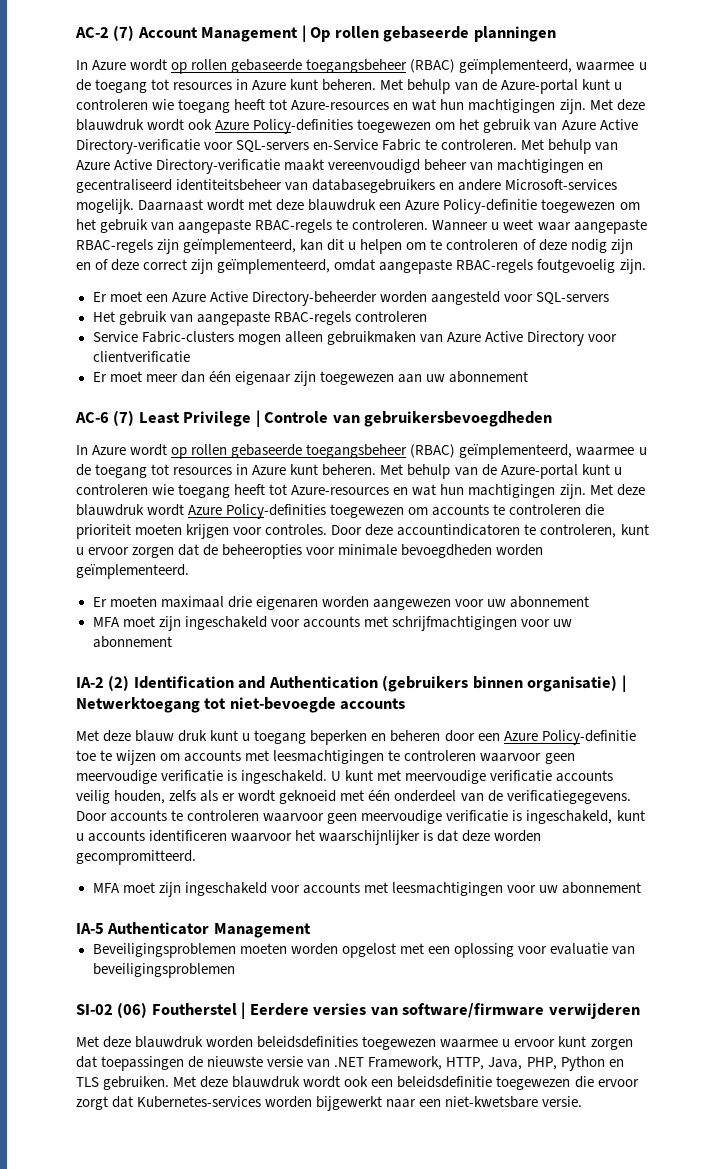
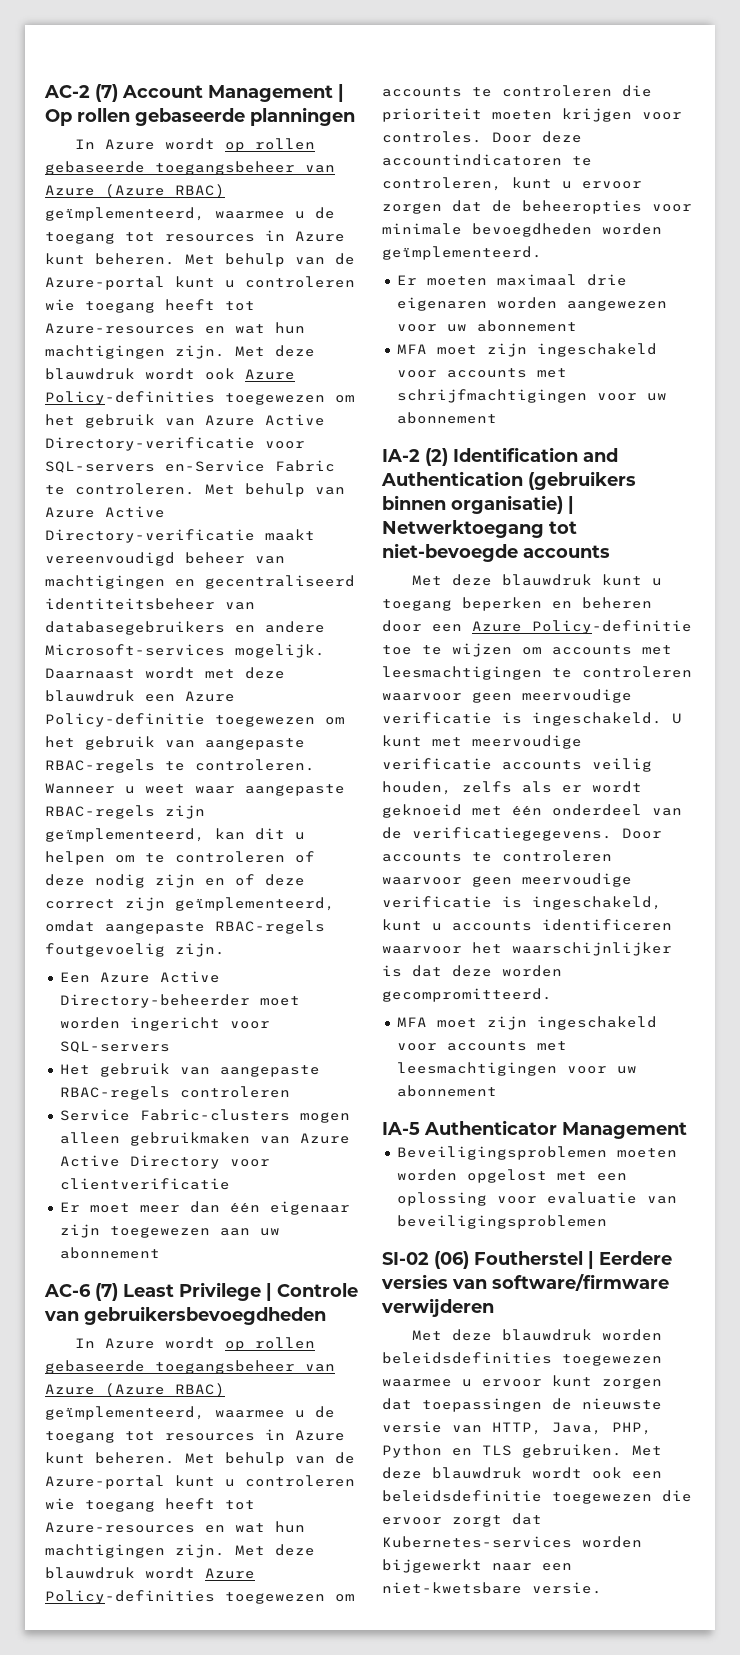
[410,59,456,73] (RBAC) -> [305,165,335,173] [45,184,225,198] van Azure (Azure RBAC)
[92,291,500,306] Er moet een Azure Active Directory-beheerder worden aangesteld -> [59,971,220,983] [59,994,300,1008] [59,1017,220,1031] Een Azure Active Directory-beheerder moet worden ingericht
[410,444,456,458] (RBAC) -> [305,1364,335,1372] [45,1383,225,1397] van Azure (Azure RBAC)
[135,730,208,742] blauw druk -> [501,574,592,586] blauwdruk
[334,1056,443,1070] .NET Framework, -> (482, 1429) none

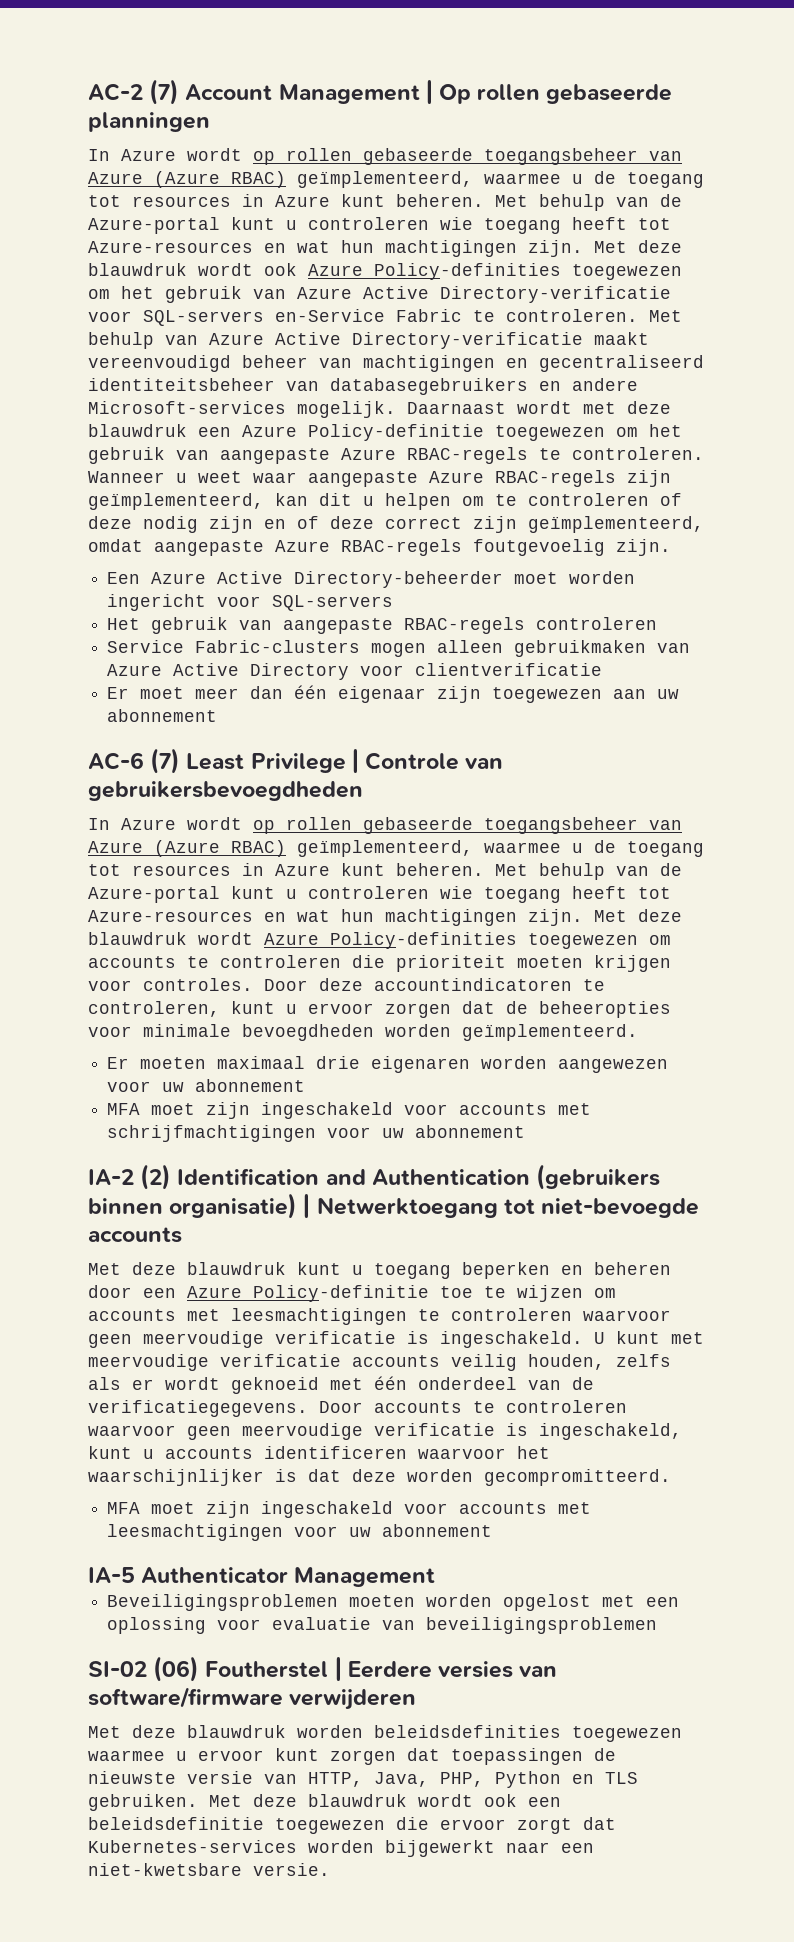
(305, 744) none -> [341,448,396,460] Azure
(345, 790) none -> [429,471,484,483] Azure
(205, 928) none -> [275,540,330,552] Azure

